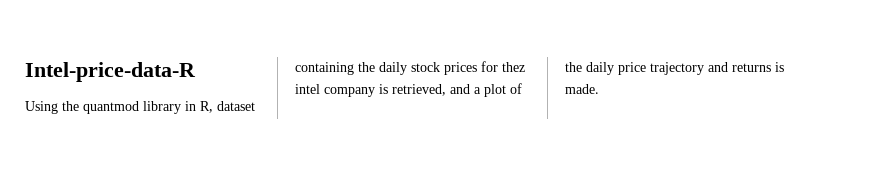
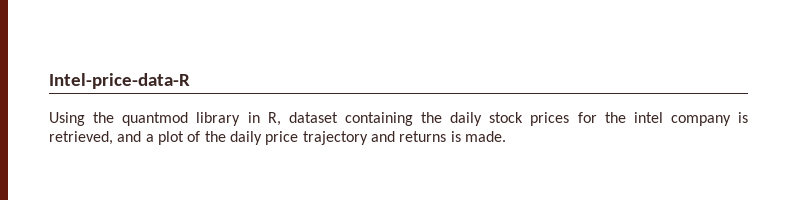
[502,62,525,72] thez -> [604,112,626,123] the

